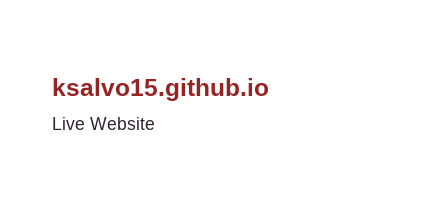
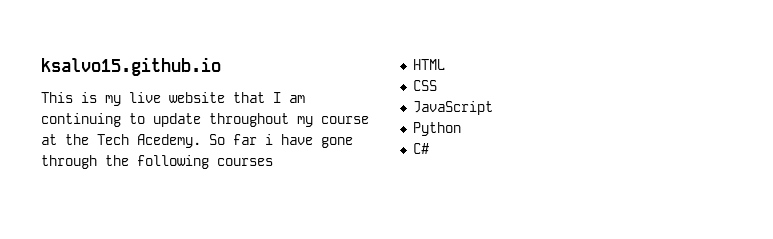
[52,117,155,130] Live Website -> [41,92,305,106] [41,113,369,127] [41,134,353,148] [41,155,273,169] [412,59,445,70] [412,80,437,91] [412,101,493,115] [412,122,461,136] [412,143,429,154] This is my live website that I am continuing to update throughout my course at the Tech Acedemy. So far i have gone through the following courses // HTML // CSS // JavaScript // Python // C#

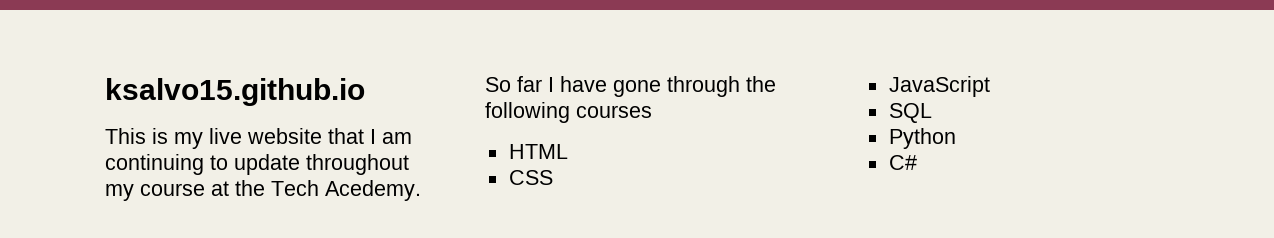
[265,134,273,145] i -> [548,77,554,92] I
(493, 108) none -> [888,103,932,123] // SQL

